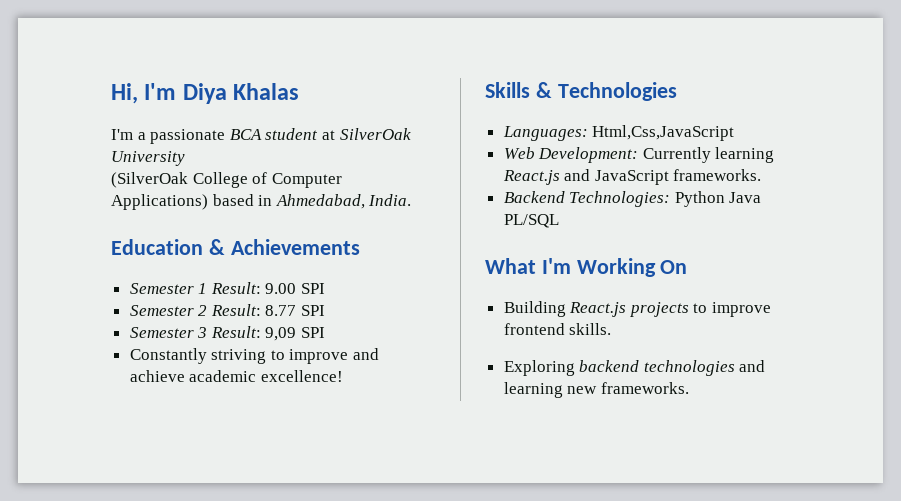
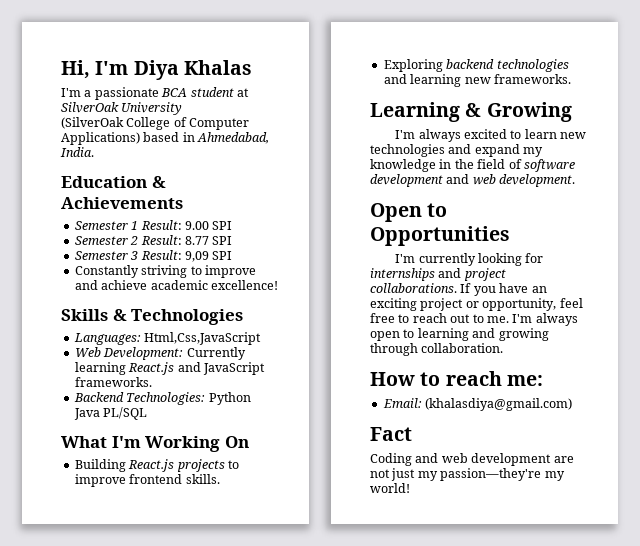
(689, 388) none -> [370,102,572,122] [395,129,587,142] [370,144,544,157] [370,159,575,172] [370,174,576,187] [370,203,448,222] [370,226,510,246] [395,253,544,266] [370,268,506,281] [370,283,547,296] [370,298,583,311] [370,313,578,326] [370,328,549,341] [370,343,504,356] [370,371,543,386] [382,398,573,411] [370,427,412,441] [370,453,574,466] [370,468,565,481] [370,483,410,493] // Learning & Growing // I'm always excited to learn new technologies and expand my knowledge in the field of software development and web development. // Open to Opportunities // I'm currently looking for internships and project collaborations. If you have an exciting project or opportunity, feel free to reach out to me. I'm always open to learning and growing through collaboration. // How to reach me: // Email: (khalasdiya@gmail.com) // Fact // Coding and web development are not just my passion—they're my world!

